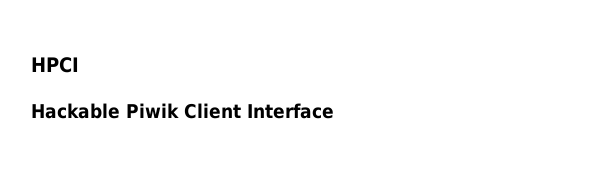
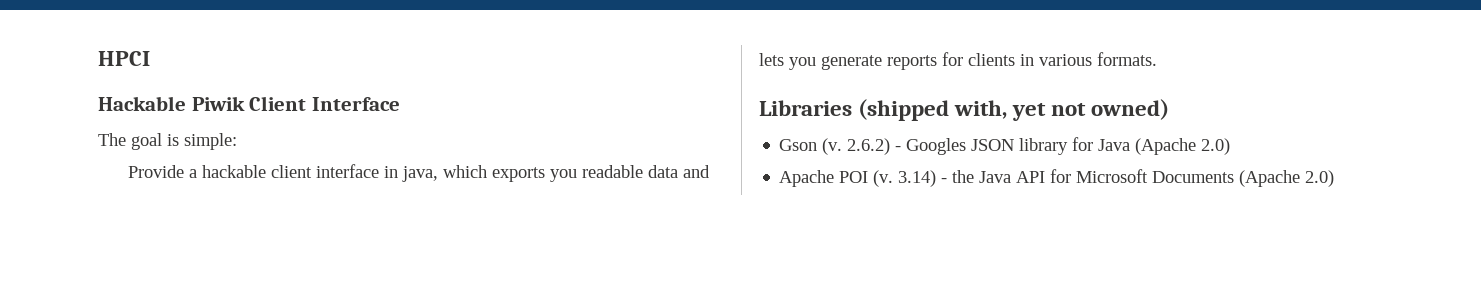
(334, 111) none -> [98,133,237,150] [128,164,711,182] [759,52,1157,70] [759,99,1170,121] [779,137,1231,155] [779,169,1335,187] // The goal is simple: // Provide a hackable client interface in java, which exports you readable data and lets you generate reports for clients in various formats. // Libraries (shipped with, yet not owned) // Gson (v. 2.6.2) - Googles JSON library for Java (Apache 2.0) // Apache POI (v. 3.14) - the Java API for Microsoft Documents (Apache 2.0)

